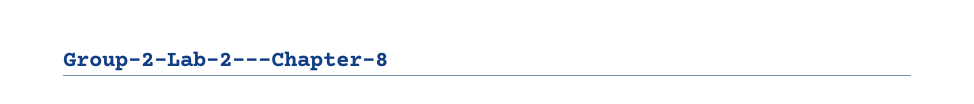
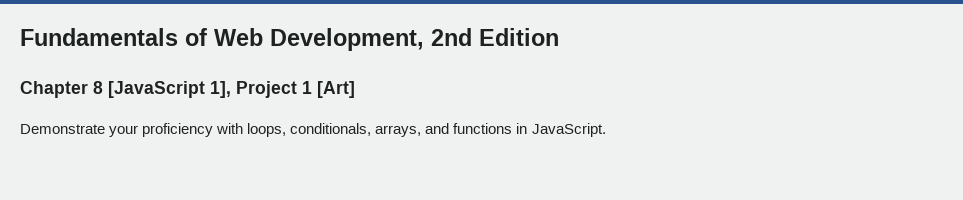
[63,51,388,71] Group-2-Lab-2---Chapter-8 -> [20,28,559,51] [20,81,355,98] [20,123,606,137] Fundamentals of Web Development, 2nd Edition // Chapter 8 [JavaScript 1], Project 1 [Art] // Demonstrate your proficiency with loops, conditionals, arrays, and functions in JavaScript.

